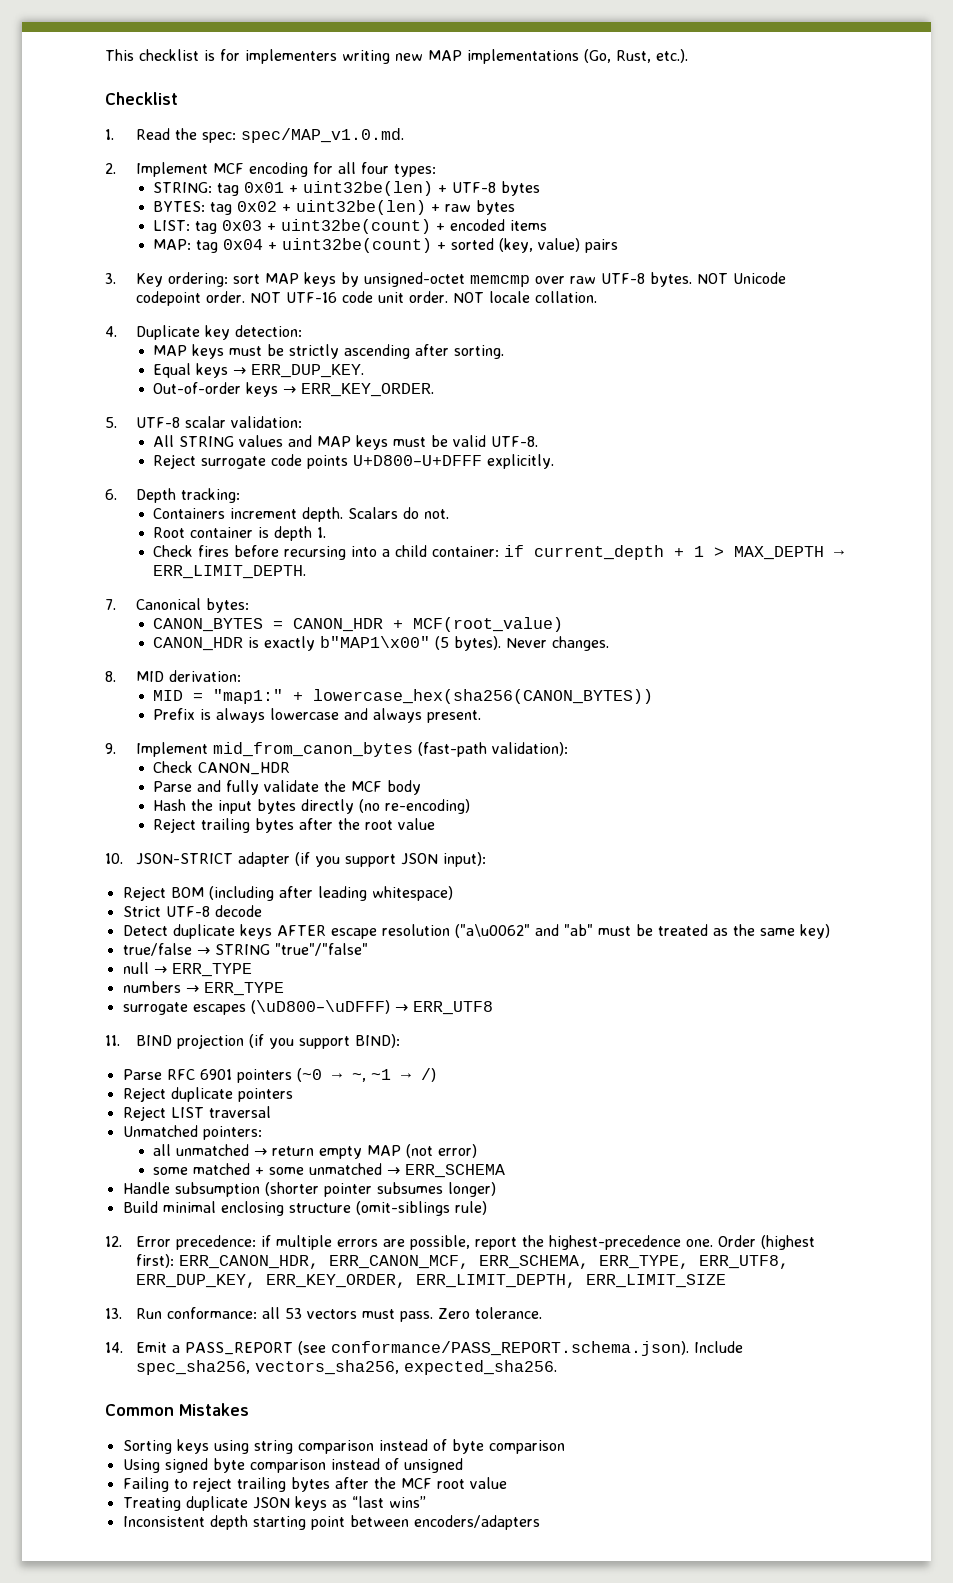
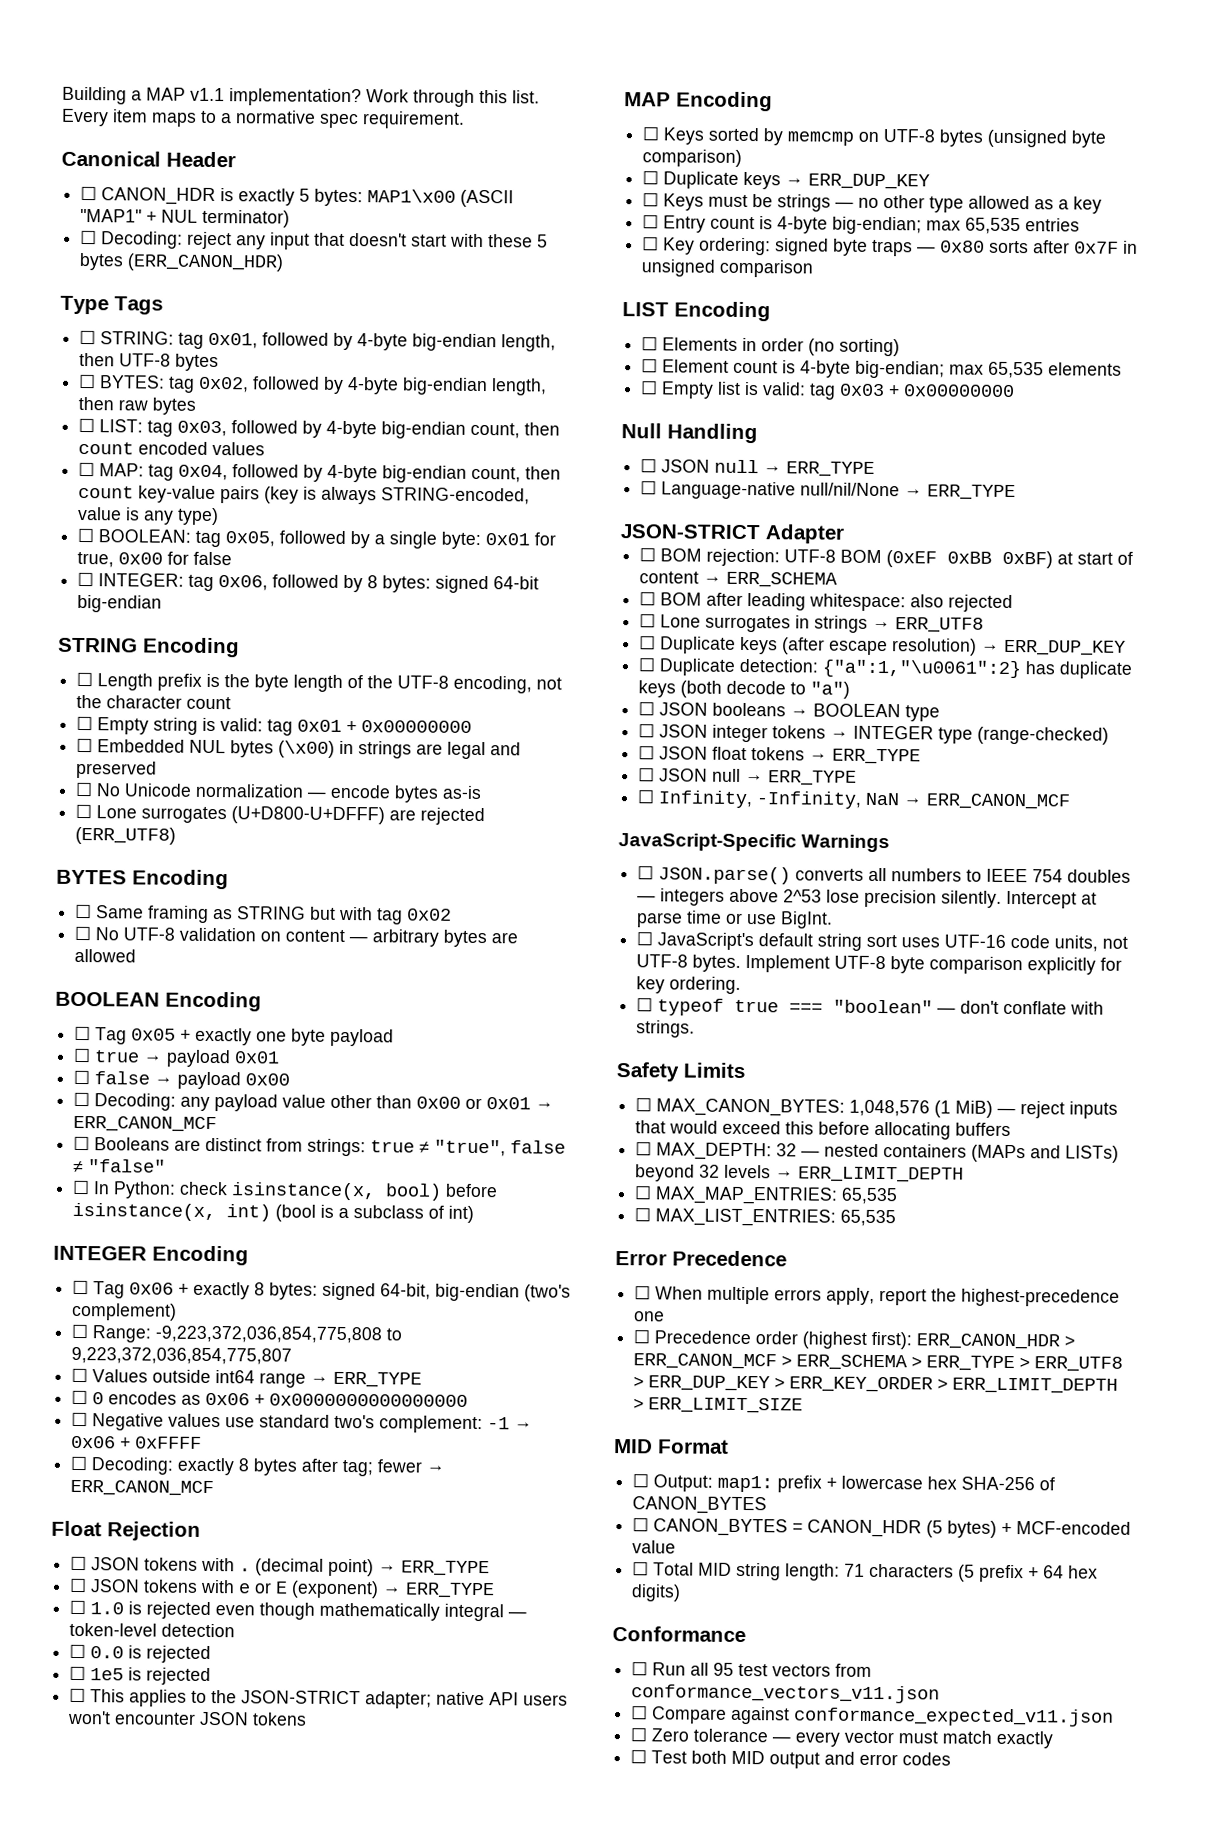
[105,49,688,64] [105,92,178,105] [105,128,404,143] [105,162,436,177] [153,181,541,196] [153,200,516,215] [153,219,548,234] [153,238,619,253] [105,272,786,287] [135,291,597,306] [105,325,302,340] [153,344,505,359] [153,363,365,378] [153,382,435,397] [105,416,302,428] [153,435,539,450] [153,454,555,469] [105,488,240,503] [153,507,450,522] [153,526,327,541] [153,545,845,560] [153,565,307,579] [105,598,249,613] [153,617,564,632] [153,636,610,651] [105,670,241,682] [153,689,654,704] [153,708,482,723] [105,742,568,757] [153,761,291,775] [153,780,422,795] [153,799,471,814] [153,818,436,833] [105,852,486,867] [122,886,453,901] [122,905,262,917] [122,924,830,939] [122,943,368,956] [122,962,252,977] [122,981,284,996] [122,1000,493,1015] [105,1034,400,1049] [122,1068,436,1083] [122,1087,293,1102] [122,1106,271,1121] [122,1125,262,1140] [153,1144,478,1159] [153,1163,506,1178] [122,1182,496,1197] [122,1201,487,1216] [105,1235,815,1250] [135,1254,789,1269] [135,1274,726,1288] [105,1307,542,1322] [105,1341,743,1356] [135,1360,557,1375] [105,1403,249,1416] [122,1439,565,1454] [122,1458,463,1473] [122,1477,507,1492] [122,1496,426,1511] [122,1515,540,1530] This checklist is for implementers writing new MAP implementations (Go, Rust, etc.). // Checklist // 1. Read the spec: spec/MAP_v1.0.md. // 2. Implement MCF encoding for all four types: // STRING: tag 0x01 + uint32be(len) + UTF-8 bytes // BYTES: tag 0x02 + uint32be(len) + raw bytes // LIST: tag 0x03 + uint32be(count) + encoded items // MAP: tag 0x04 + uint32be(count) + sorted (key, value) pairs // 3. Key ordering: sort MAP keys by unsigned-octet memcmp over raw UTF-8 bytes. NOT Unicode codepoint order. NOT UTF-16 code unit order. NOT locale collation. // 4. Duplicate key detection: // MAP keys must be strictly ascending after sorting. // Equal keys → ERR_DUP_KEY. // Out-of-order keys → ERR_KEY_ORDER. // 5. UTF-8 scalar validation: // All STRING values and MAP keys must be valid UTF-8. // Reject surrogate code points U+D800–U+DFFF explicitly. // 6. Depth tracking: // Containers increment depth. Scalars do not. // Root container is depth 1. // Check fires before recursing into a child container: if current_depth + 1 > MAX_DEPTH → ERR_LIMIT_DEPTH. // 7. Canonical bytes: // CANON_BYTES = CANON_HDR + MCF(root_value) // CANON_HDR is exactly b"MAP1\x00" (5 bytes). Never changes. // 8. MID derivation: // MID = "map1:" + lowercase_hex(sha256(CANON_BYTES)) // Prefix is always lowercase and always present. // 9. Implement mid_from_canon_bytes (fast-path validation): // Check CANON_HDR // Parse and fully validate the MCF body // Hash the input bytes directly (no re-encoding) // Reject trailing bytes after the root value // 10. JSON-STRICT adapter (if you support JSON input): // Reject BOM (including after leading whitespace) // Strict UTF-8 decode // Detect duplicate keys AFTER escape resolution ("a\u0062" and "ab" must be treated as the same key) // true/false → STRING "true"/"false" // null → ERR_TYPE // numbers → ERR_TYPE // surrogate escapes (\uD800–\uDFFF) → ERR_UTF8 // 11. BIND projection (if you support BIND): // Parse RFC 6901 pointers (~0 → ~, ~1 → /) // Reject duplicate pointers // Reject LIST traversal // Unmatched pointers: // all unmatched → return empty MAP (not error) // some matched + some unmatched → ERR_SCHEMA // Handle subsumption (shorter pointer subsumes longer) // Build minimal enclosing structure (omit-siblings rule) // 12. Error precedence: if multiple errors are possible, report the highest-precedence one. Order (highest first): ERR_CANON_HDR, ERR_CANON_MCF, ERR_SCHEMA, ERR_TYPE, ERR_UTF8, ERR_DUP_KEY, ERR_KEY_ORDER, ERR_LIMIT_DEPTH, ERR_LIMIT_SIZE // 13. Run conformance: all 53 vectors must pass. Zero tolerance. // 14. Emit a PASS_REPORT (see conformance/PASS_REPORT.schema.json). Include spec_sha256, vectors_sha256, expected_sha256. // Common Mistakes // Sorting keys using string comparison instead of byte comparison // Using signed byte comparison instead of unsigned // Failing to reject trailing bytes after the MCF root value // Treating duplicate JSON keys as “last wins” // Inconsistent depth starting point between encoders/adapters -> [62,86,540,107] [61,108,465,129] [61,150,236,168] [80,185,515,208] [80,208,291,228] [80,229,549,250] [79,252,285,272] [60,295,163,315] [79,329,557,352] [79,352,220,372] [79,373,548,396] [78,396,197,415] [78,417,561,439] [78,441,266,456] [78,461,562,483] [78,485,531,505] [78,506,220,526] [77,527,557,550] [77,551,233,568] [77,571,540,594] [77,594,163,613] [58,637,240,658] [76,671,563,694] [76,694,232,710] [76,715,473,736] [76,737,522,760] [76,760,158,779] [75,781,483,803] [75,803,486,826] [75,826,177,845] [56,869,229,890] [75,903,453,925] [74,925,519,948] [74,948,137,963] [55,991,262,1012] [74,1025,395,1047] [73,1047,281,1068] [73,1069,291,1090] [73,1091,555,1112] [73,1115,218,1133] [73,1135,567,1157] [73,1159,167,1173] [72,1179,499,1201] [72,1202,475,1223] [53,1245,249,1266] [72,1279,572,1302] [72,1302,178,1321] [71,1323,403,1344] [71,1346,293,1365] [71,1367,423,1388] [71,1389,469,1407] [71,1411,534,1434] [71,1435,203,1449] [70,1455,446,1477] [70,1479,215,1497] [51,1520,201,1541] [70,1555,491,1577] [69,1577,496,1599] [69,1599,528,1622] [69,1622,236,1638] [69,1643,212,1664] [69,1665,212,1686] [69,1687,569,1709] [67,1710,308,1726] [624,91,773,112] [642,126,1107,148] [642,149,743,167] [642,170,931,190] [642,192,1103,214] [642,214,1081,235] [642,236,1139,257] [641,259,814,278] [622,301,771,322] [641,336,901,357] [641,358,1123,379] [640,380,1016,400] [621,423,758,444] [640,458,876,477] [640,480,1017,501] [620,524,844,544] [639,547,1134,569] [639,571,839,588] [639,591,1014,613] [639,613,985,633] [639,635,1127,656] [638,657,1133,679] [638,680,851,699] [638,701,941,722] [638,723,1110,745] [638,745,922,765] [638,767,858,786] [637,789,1071,810] [618,833,891,853] [637,865,1132,885] [637,888,1098,909] [636,910,834,929] [636,931,1129,952] [636,954,1123,975] [636,976,742,994] [636,997,1105,1016] [636,1020,696,1038] [616,1062,745,1082] [635,1097,1119,1119] [635,1120,1012,1140] [635,1141,1120,1163] [635,1164,965,1183] [634,1185,899,1205] [634,1207,897,1227] [615,1250,787,1267] [634,1285,1121,1307] [634,1311,666,1322] [633,1329,1076,1350] [633,1353,1124,1372] [633,1375,1119,1394] [633,1397,804,1414] [614,1439,729,1454] [632,1473,1056,1493] [632,1496,768,1515] [632,1517,1132,1538] [632,1540,677,1554] [632,1561,1099,1583] [631,1584,682,1602] [612,1626,746,1643] [631,1661,873,1677] [631,1684,941,1704] [631,1705,1115,1727] [630,1727,1054,1749] [630,1749,952,1769] Building a MAP v1.1 implementation? Work through this list. Every item maps to a normative spec requirement. // Canonical Header // ☐ CANON_HDR is exactly 5 bytes: MAP1\x00 (ASCII "MAP1" + NUL terminator) // ☐ Decoding: reject any input that doesn't start with these 5 bytes (ERR_CANON_HDR) // Type Tags // ☐ STRING: tag 0x01, followed by 4-byte big-endian length, then UTF-8 bytes // ☐ BYTES: tag 0x02, followed by 4-byte big-endian length, then raw bytes // ☐ LIST: tag 0x03, followed by 4-byte big-endian count, then count encoded values // ☐ MAP: tag 0x04, followed by 4-byte big-endian count, then count key-value pairs (key is always STRING-encoded, value is any type) // ☐ BOOLEAN: tag 0x05, followed by a single byte: 0x01 for true, 0x00 for false // ☐ INTEGER: tag 0x06, followed by 8 bytes: signed 64-bit big-endian // STRING Encoding // ☐ Length prefix is the byte length of the UTF-8 encoding, not the character count // ☐ Empty string is valid: tag 0x01 + 0x00000000 // ☐ Embedded NUL bytes (\x00) in strings are legal and preserved // ☐ No Unicode normalization — encode bytes as-is // ☐ Lone surrogates (U+D800-U+DFFF) are rejected (ERR_UTF8) // BYTES Encoding // ☐ Same framing as STRING but with tag 0x02 // ☐ No UTF-8 validation on content — arbitrary bytes are allowed // BOOLEAN Encoding // ☐ Tag 0x05 + exactly one byte payload // ☐ true → payload 0x01 // ☐ false → payload 0x00 // ☐ Decoding: any payload value other than 0x00 or 0x01 → ERR_CANON_MCF // ☐ Booleans are distinct from strings: true ≠ "true", false ≠ "false" // ☐ In Python: check isinstance(x, bool) before isinstance(x, int) (bool is a subclass of int) // INTEGER Encoding // ☐ Tag 0x06 + exactly 8 bytes: signed 64-bit, big-endian (two's complement) // ☐ Range: -9,223,372,036,854,775,808 to 9,223,372,036,854,775,807 // ☐ Values outside int64 range → ERR_TYPE // ☐ 0 encodes as 0x06 + 0x0000000000000000 // ☐ Negative values use standard two's complement: -1 → 0x06 + 0xFFFF // ☐ Decoding: exactly 8 bytes after tag; fewer → ERR_CANON_MCF // Float Rejection // ☐ JSON tokens with . (decimal point) → ERR_TYPE // ☐ JSON tokens with e or E (exponent) → ERR_TYPE // ☐ 1.0 is rejected even though mathematically integral — token-level detection // ☐ 0.0 is rejected // ☐ 1e5 is rejected // ☐ This applies to the JSON-STRICT adapter; native API users won't encounter JSON tokens // MAP Encoding // ☐ Keys sorted by memcmp on UTF-8 bytes (unsigned byte comparison) // ☐ Duplicate keys → ERR_DUP_KEY // ☐ Keys must be strings — no other type allowed as a key // ☐ Entry count is 4-byte big-endian; max 65,535 entries // ☐ Key ordering: signed byte traps — 0x80 sorts after 0x7F in unsigned comparison // LIST Encoding // ☐ Elements in order (no sorting) // ☐ Element count is 4-byte big-endian; max 65,535 elements // ☐ Empty list is valid: tag 0x03 + 0x00000000 // Null Handling // ☐ JSON null → ERR_TYPE // ☐ Language-native null/nil/None → ERR_TYPE // JSON-STRICT Adapter // ☐ BOM rejection: UTF-8 BOM (0xEF 0xBB 0xBF) at start of content → ERR_SCHEMA // ☐ BOM after leading whitespace: also rejected // ☐ Lone surrogates in strings → ERR_UTF8 // ☐ Duplicate keys (after escape resolution) → ERR_DUP_KEY // ☐ Duplicate detection: {"a":1,"\u0061":2} has duplicate keys (both decode to "a") // ☐ JSON booleans → BOOLEAN type // ☐ JSON integer tokens → INTEGER type (range-checked) // ☐ JSON float tokens → ERR_TYPE // ☐ JSON null → ERR_TYPE // ☐ Infinity, -Infinity, NaN → ERR_CANON_MCF // JavaScript-Specific Warnings // ☐ JSON.parse() converts all numbers to IEEE 754 doubles — integers above 2^53 lose precision silently. Intercept at parse time or use BigInt. // ☐ JavaScript's default string sort uses UTF-16 code units, not UTF-8 bytes. Implement UTF-8 byte comparison explicitly for key ordering. // ☐ typeof true === "boolean" — don't conflate with strings. // Safety Limits // ☐ MAX_CANON_BYTES: 1,048,576 (1 MiB) — reject inputs that would exceed this before allocating buffers // ☐ MAX_DEPTH: 32 — nested containers (MAPs and LISTs) beyond 32 levels → ERR_LIMIT_DEPTH // ☐ MAX_MAP_ENTRIES: 65,535 // ☐ MAX_LIST_ENTRIES: 65,535 // Error Precedence // ☐ When multiple errors apply, report the highest-precedence one // ☐ Precedence order (highest first): ERR_CANON_HDR > ERR_CANON_MCF > ERR_SCHEMA > ERR_TYPE > ERR_UTF8 > ERR_DUP_KEY > ERR_KEY_ORDER > ERR_LIMIT_DEPTH > ERR_LIMIT_SIZE // MID Format // ☐ Output: map1: prefix + lowercase hex SHA-256 of CANON_BYTES // ☐ CANON_BYTES = CANON_HDR (5 bytes) + MCF-encoded value // ☐ Total MID string length: 71 characters (5 prefix + 64 hex digits) // Conformance // ☐ Run all 95 test vectors from conformance_vectors_v11.json // ☐ Compare against conformance_expected_v11.json // ☐ Zero tolerance — every vector must match exactly // ☐ Test both MID output and error codes

